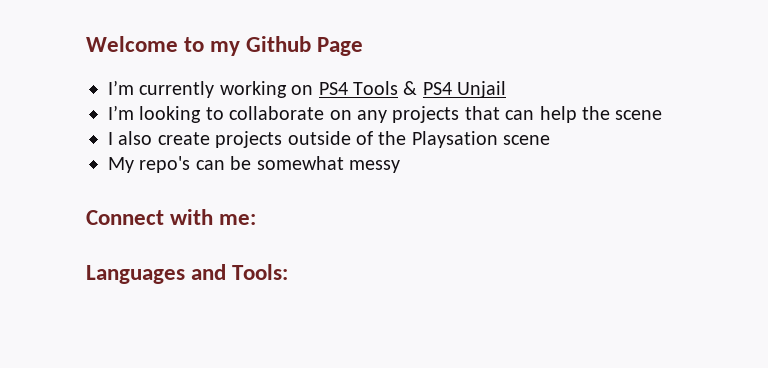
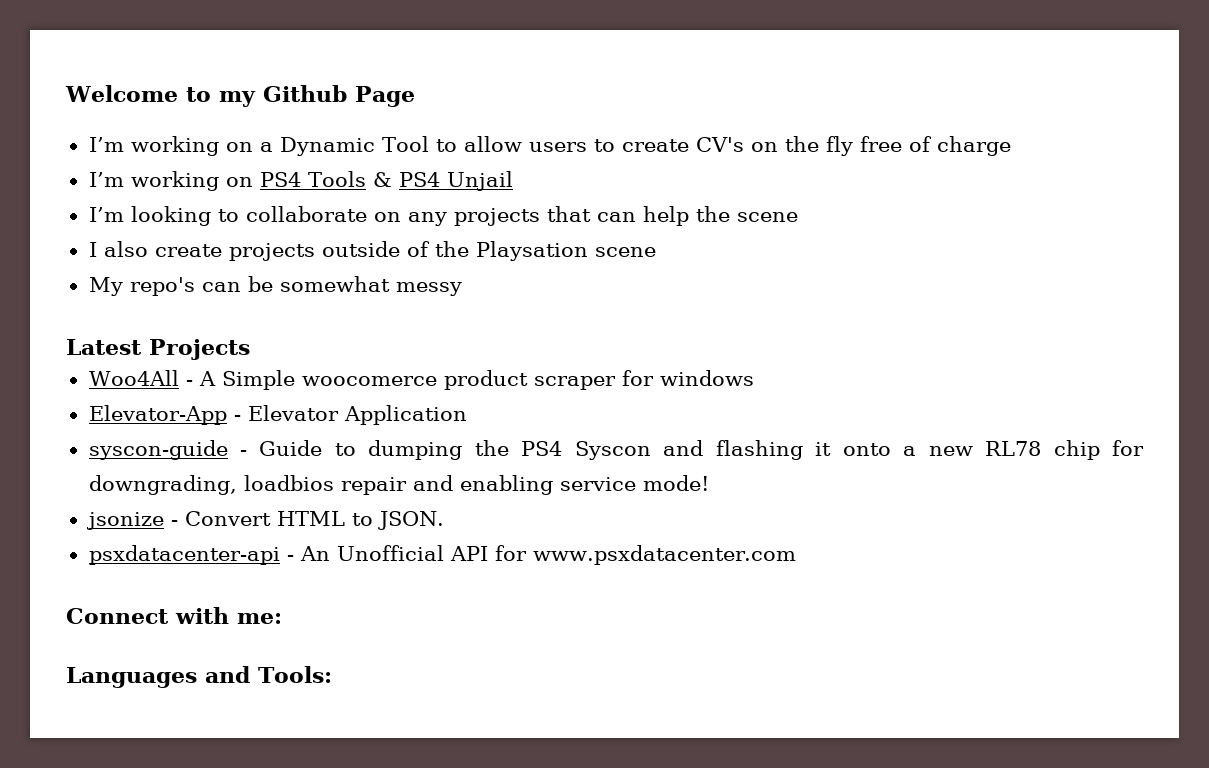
[139,81,215,98] currently -> [130,136,1011,156] [88,172,124,187] working on a Dynamic Tool to allow users to create CV's on the fly free of charge // I’m
(400, 166) none -> [66,339,250,360] [88,370,754,390] [88,405,467,425] [88,440,1145,460] [88,475,709,495] [85,511,444,530] [88,545,797,565] // Latest Projects // Woo4All - A Simple woocomerce product scraper for windows // Elevator-App - Elevator Application // syscon-guide - Guide to dumping the PS4 Syscon and flashing it onto a new RL78 chip for downgrading, loadbios repair and enabling service mode! // jsonize - Convert HTML to JSON. // psxdatacenter-api - An Unofficial API for www.psxdatacenter.com

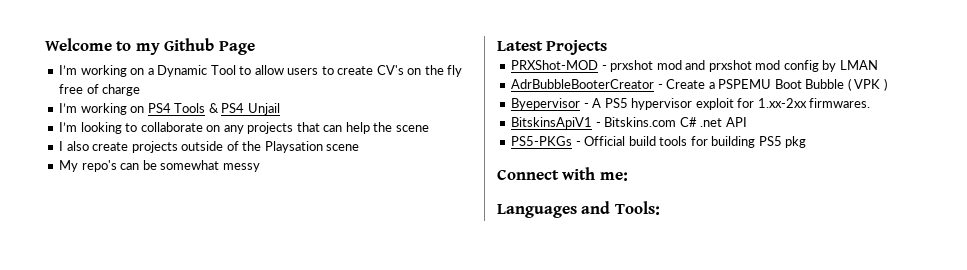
[88,370,754,390] [88,405,467,425] [88,440,1145,460] [88,475,709,495] [85,511,444,530] [88,545,797,565] Woo4All - A Simple woocomerce product scraper for windows // Elevator-App - Elevator Application // syscon-guide - Guide to dumping the PS4 Syscon and flashing it onto a new RL78 chip for downgrading, loadbios repair and enabling service mode! // jsonize - Convert HTML to JSON. // psxdatacenter-api - An Unofficial API for www.psxdatacenter.com -> [511,60,878,72] [511,78,887,91] [511,98,871,110] [511,117,747,129] [511,136,807,148] PRXShot-MOD - prxshot mod and prxshot mod config by LMAN // AdrBubbleBooterCreator - Create a PSPEMU Boot Bubble ( VPK ) // Byepervisor - A PS5 hypervisor exploit for 1.xx-2xx firmwares. // BitskinsApiV1 - Bitskins.com C# .net API // PS5-PKGs - Official build tools for building PS5 pkg

